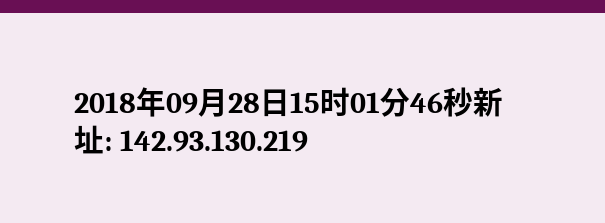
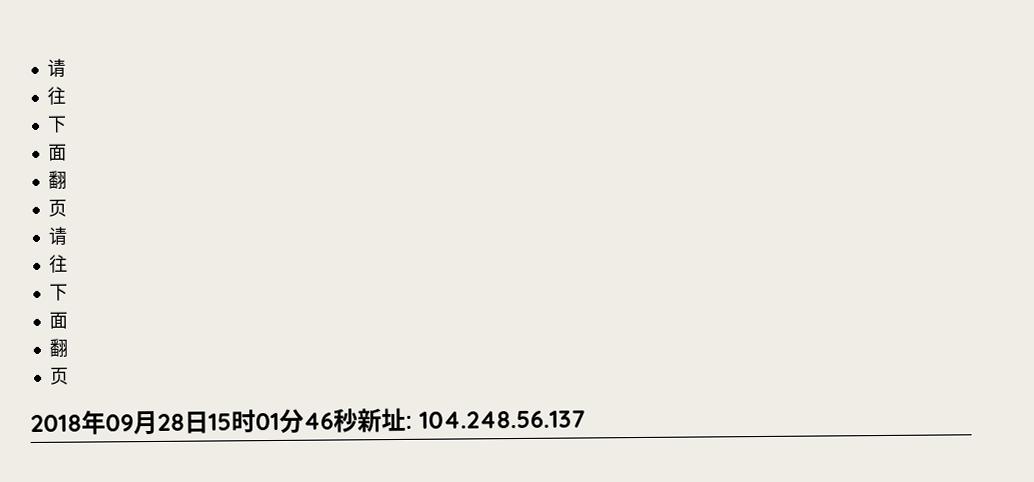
(74, 102) none -> [46,58,66,78] [46,86,66,105] [46,115,67,133] [47,143,67,161] [47,170,67,189] [47,199,67,217] [47,226,68,246] [48,254,68,273] [48,283,68,301] [48,311,68,329] [48,338,68,357] [49,367,69,385] 请 // 往 // 下 // 面 // 翻 // 页 // 请 // 往 // 下 // 面 // 翻 // 页 //
[119,130,308,152] 142.93.130.219 -> [419,410,586,429] 104.248.56.137

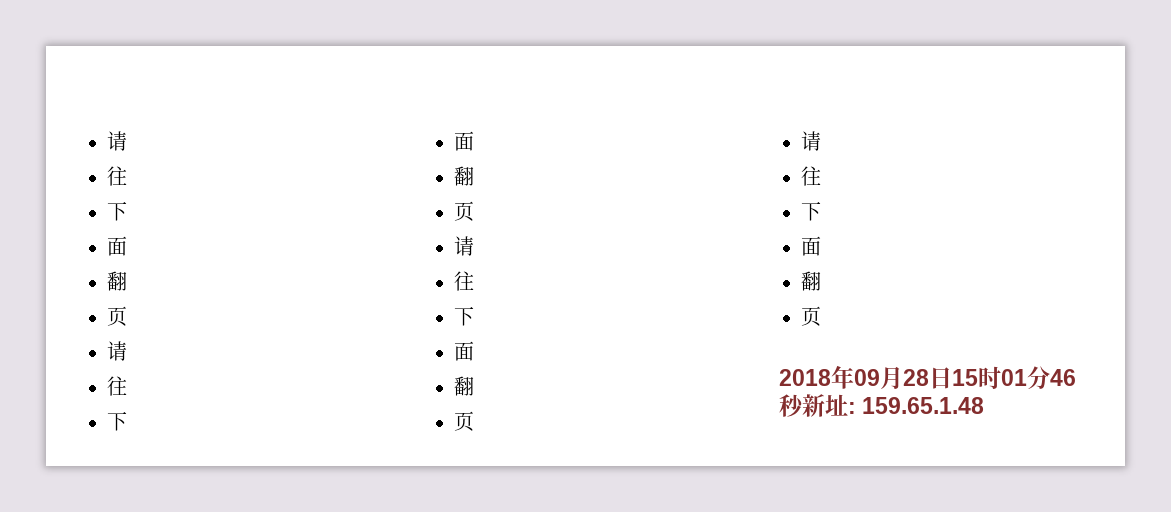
[46,58,66,78] [46,86,66,105] [46,115,67,133] [47,143,67,161] [47,170,67,189] [47,199,67,217] [47,226,68,246] [48,254,68,273] [48,283,68,301] [48,311,68,329] [48,338,68,357] [49,367,69,385] 请 // 往 // 下 // 面 // 翻 // 页 // 请 // 往 // 下 // 面 // 翻 // 页 -> [107,131,127,151] [107,166,127,186] [107,201,127,221] [107,236,127,256] [107,271,127,291] [107,306,127,326] [107,341,127,361] [107,376,127,396] [107,411,127,431] [454,131,474,151] [454,166,474,186] [454,201,474,221] [454,236,474,256] [454,271,474,291] [454,306,474,326] [454,341,474,361] [454,376,474,396] [454,411,474,431] [801,131,821,151] [801,166,821,186] [801,201,821,221] [801,236,821,256] [801,271,821,291] [801,306,821,326] 请 // 往 // 下 // 面 // 翻 // 页 // 请 // 往 // 下 // 面 // 翻 // 页 // 请 // 往 // 下 // 面 // 翻 // 页 // 请 // 往 // 下 // 面 // 翻 // 页
[419,410,586,429] 104.248.56.137 -> [862,397,985,414] 159.65.1.48

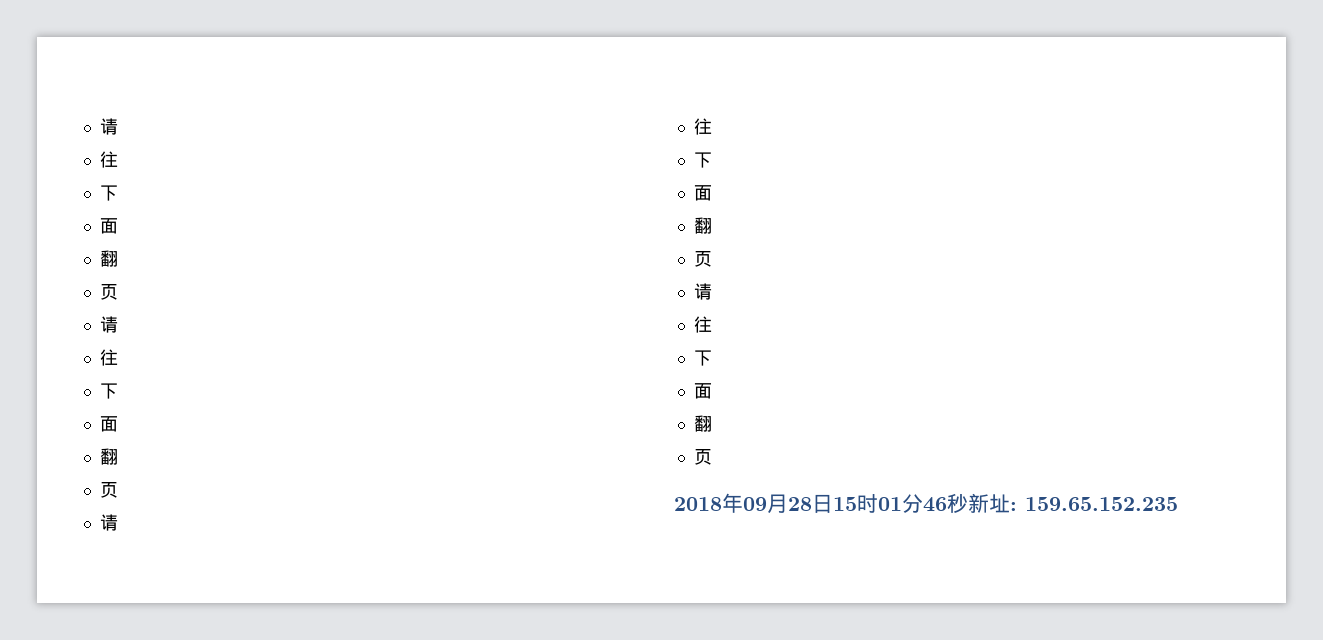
[862,397,985,414] 159.65.1.48 -> [1025,497,1178,511] 159.65.152.235

